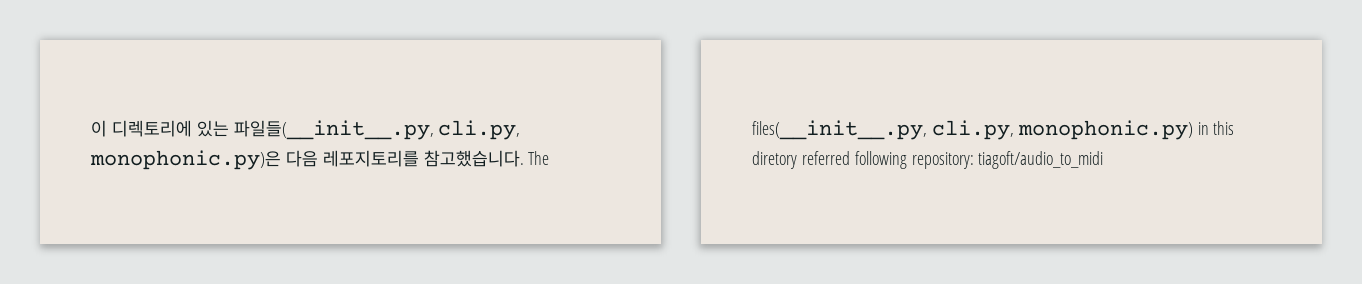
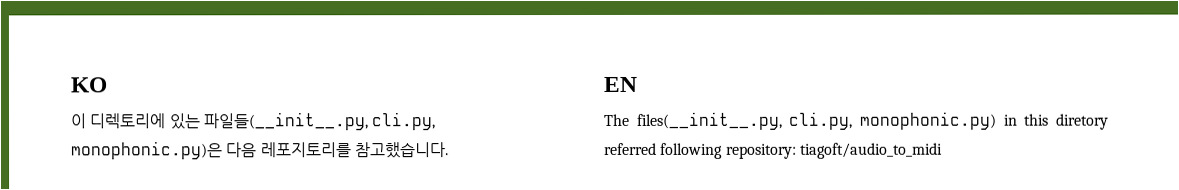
(91, 128) none -> [70,77,107,93] KO //
(524, 158) none -> [603,76,637,92] // EN //

